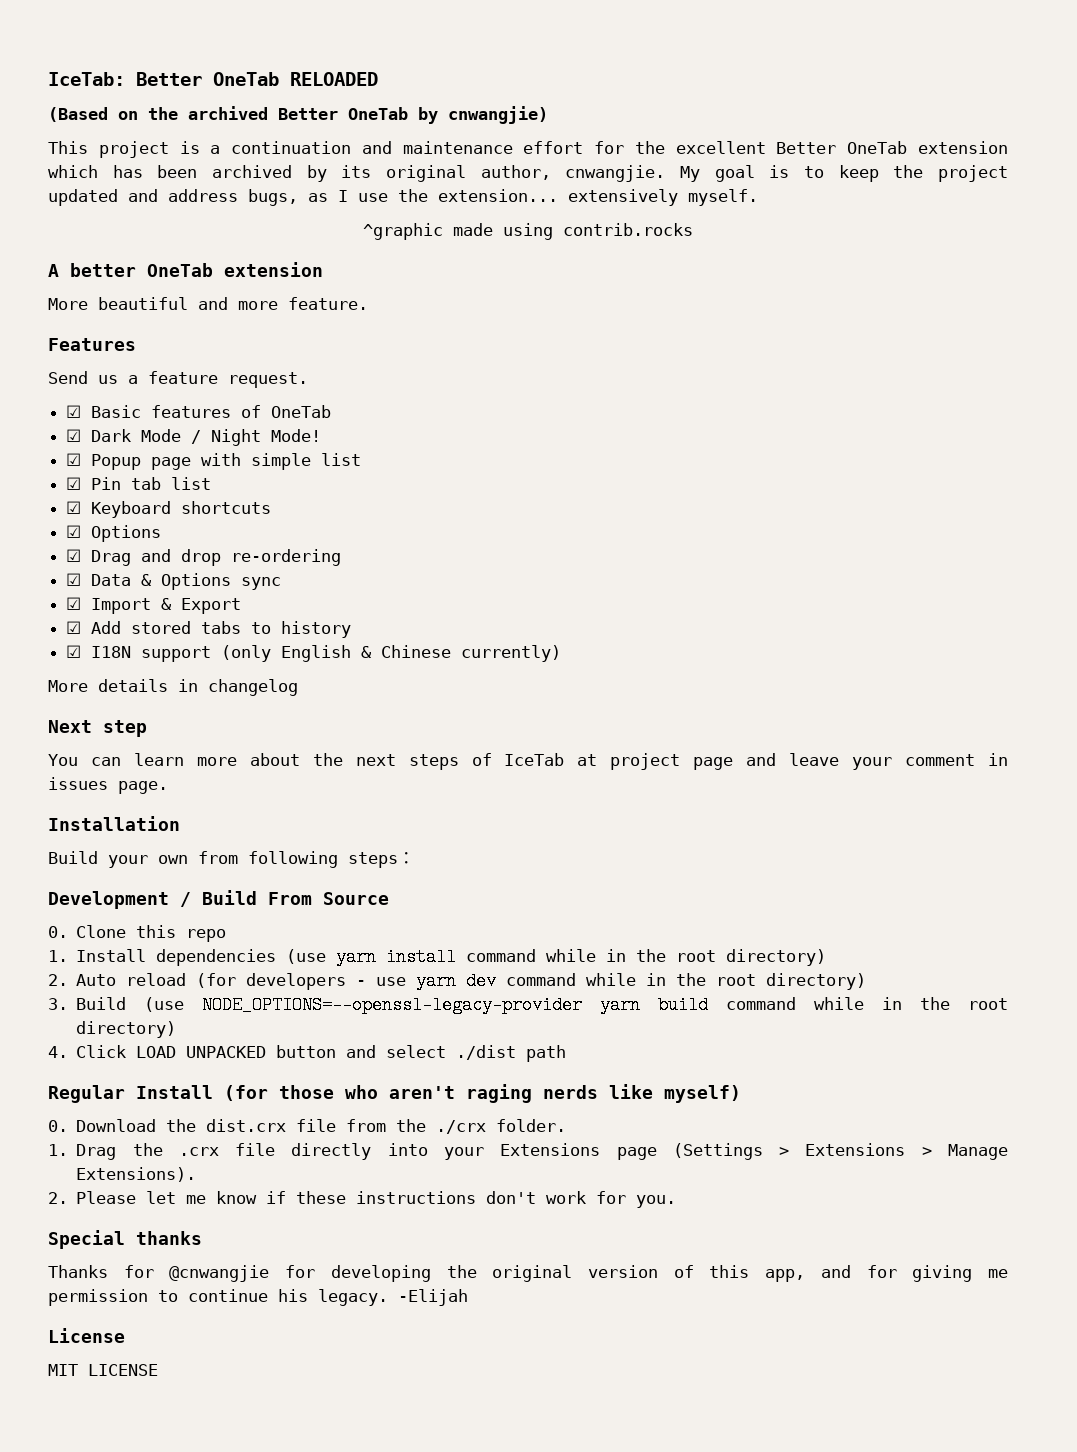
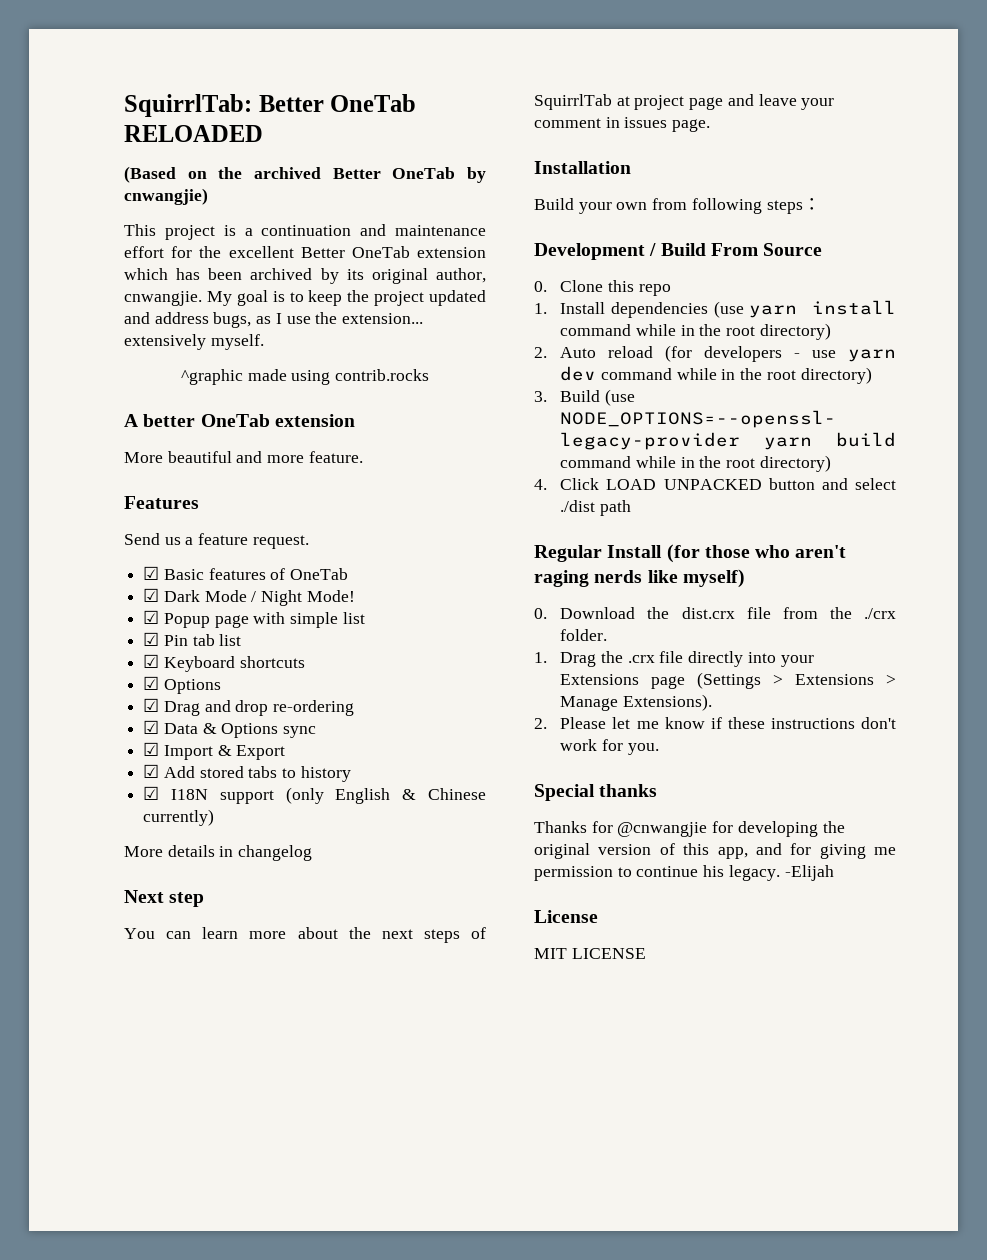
[48,72,125,86] IceTab: -> [124,94,252,117] SquirrlTab:
[504,753,565,766] IceTab -> [534,94,612,110] SquirrlTab

